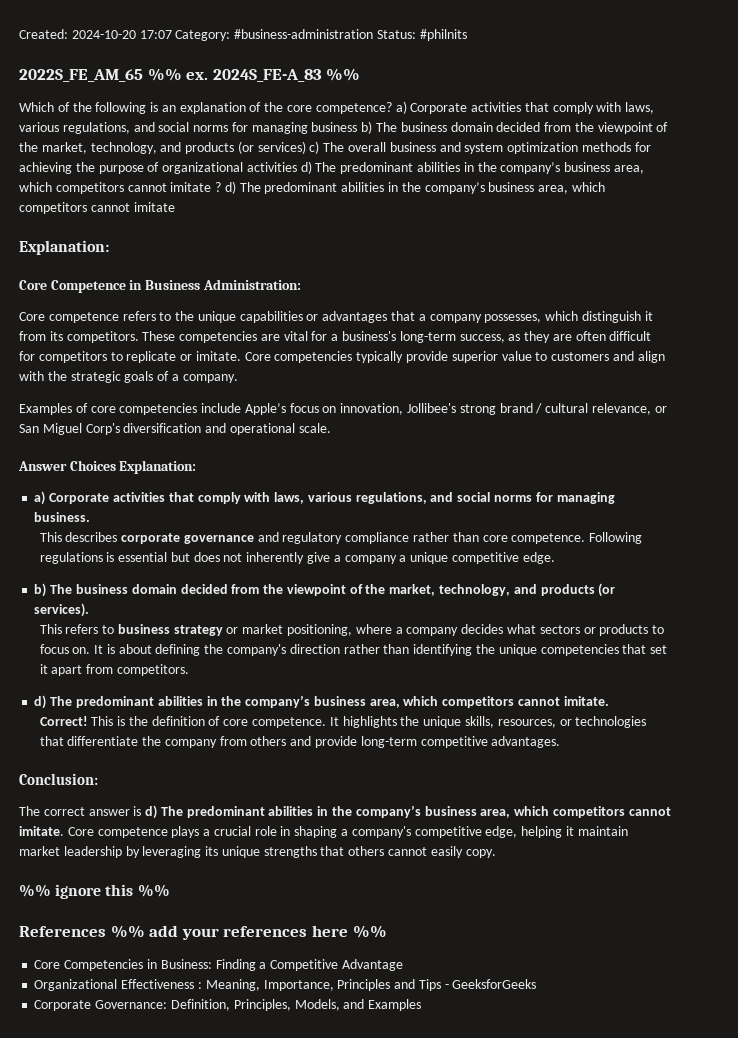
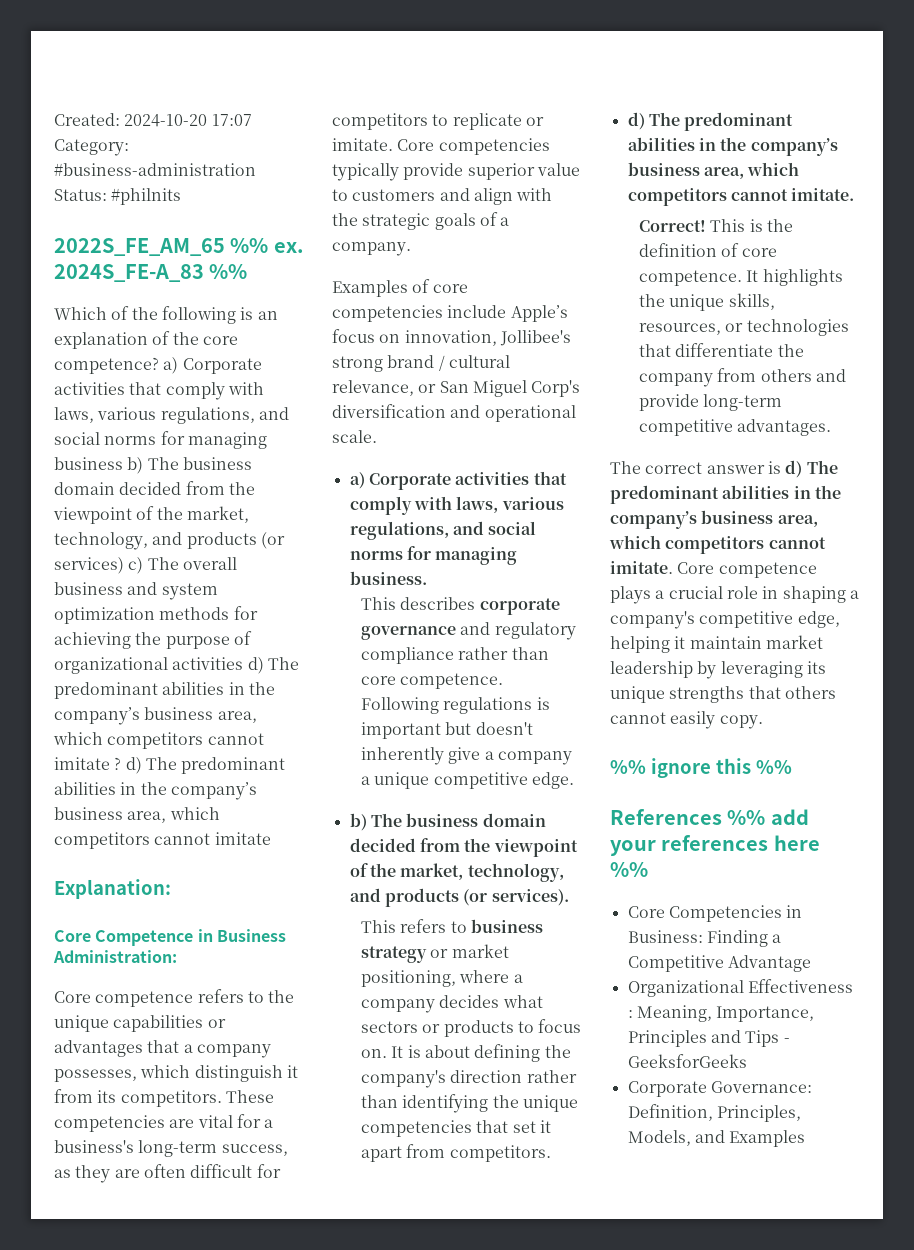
[18,460,197,474] // Answer Choices Explanation: -> (377, 436) none
[118,552,243,562] essential but does not -> [361,722,533,739] important but doesn't
[19,773,98,785] // Conclusion: -> (832, 427) none

